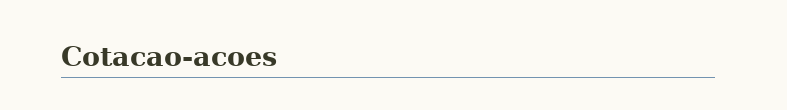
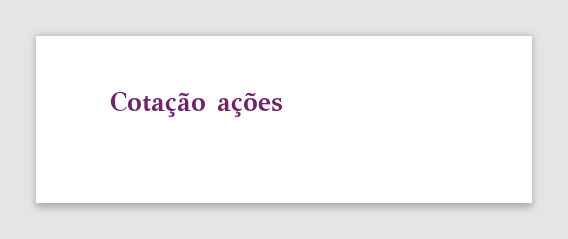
[61,46,277,66] Cotacao-acoes -> [110,91,283,117] Cotação ações

